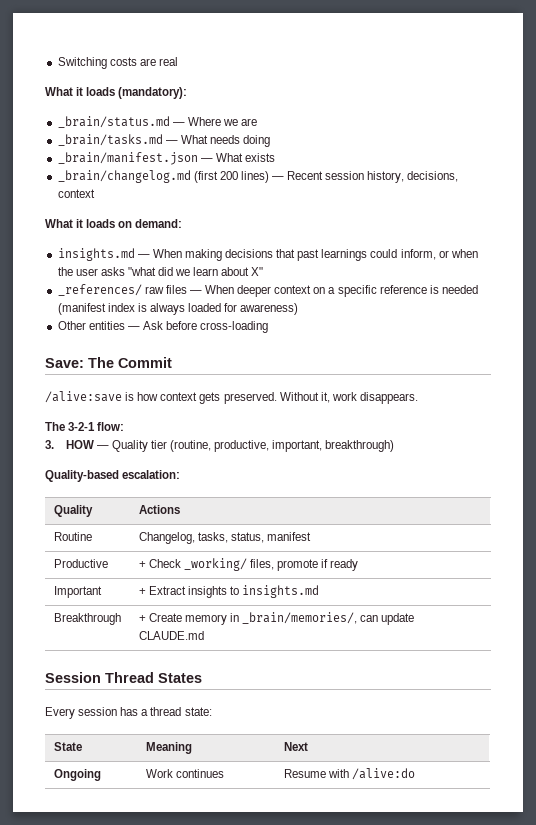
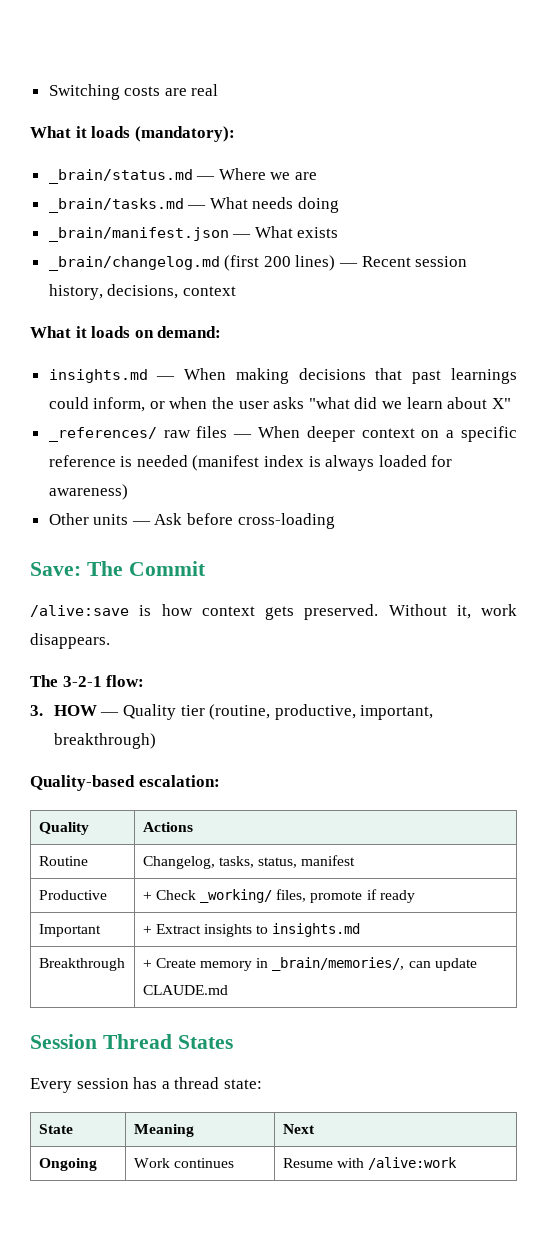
[88,321,125,330] entities -> [93,514,129,525] units
[351,768,415,780] /alive:do -> [368,1157,458,1170] /alive:work

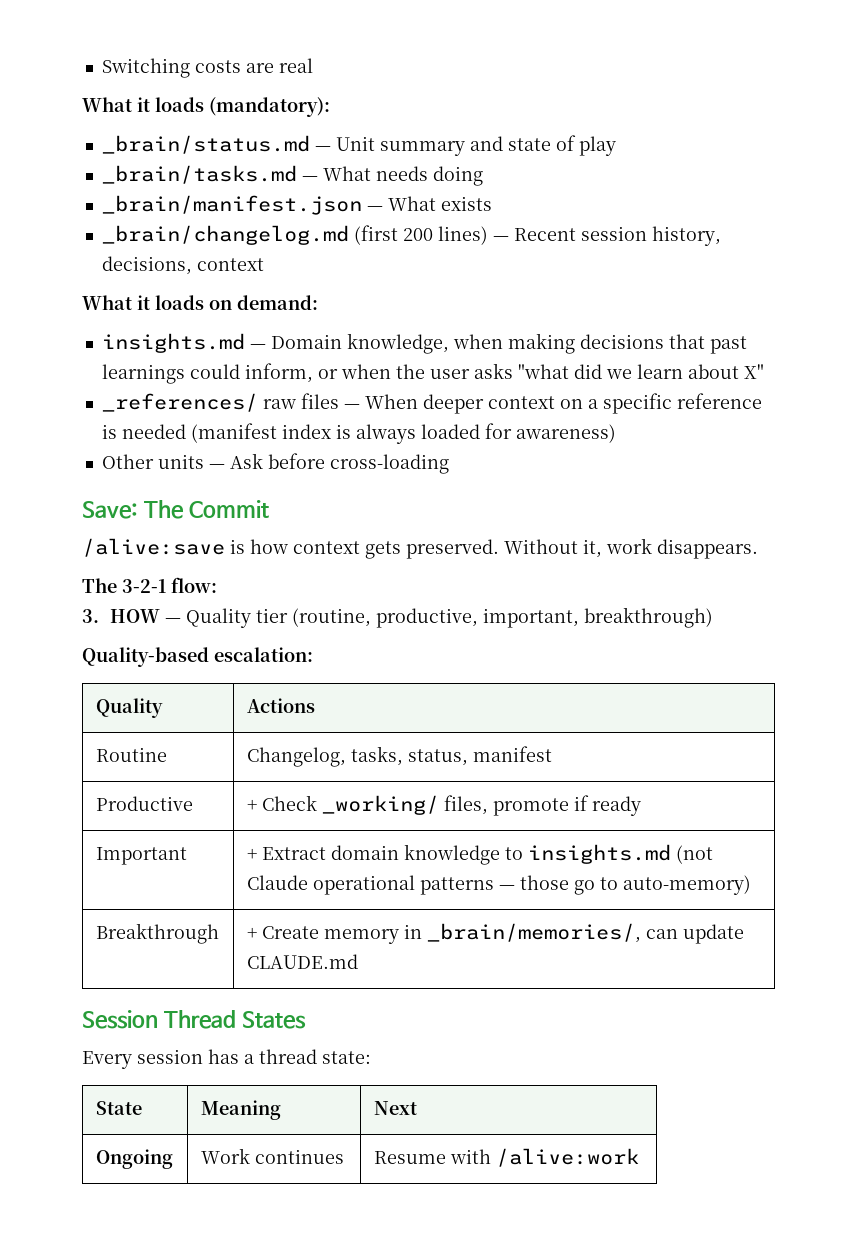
[218,168,318,180] Where we are -> [335,135,616,156] Unit summary and state of play
[184,368,227,380] When -> [270,333,503,354] Domain knowledge, when
[204,924,253,937] insights -> [330,844,500,865] domain knowledge
(361, 930) none -> [675,845,713,864] [246,875,751,895] (not Claude operational patterns — those go to auto-memory)

